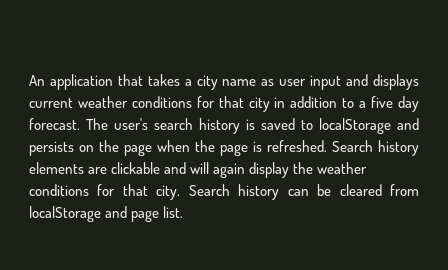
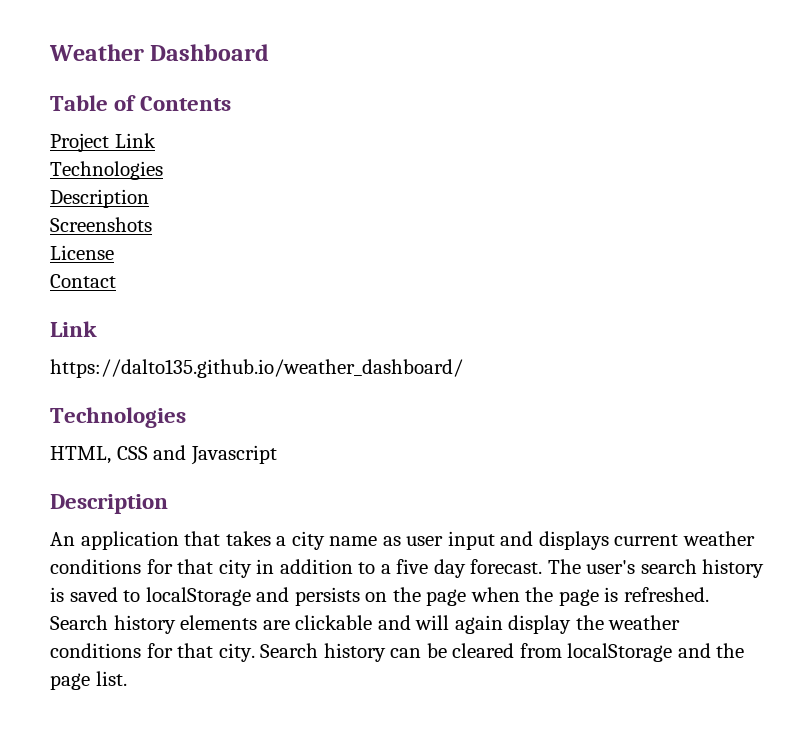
(29, 80) none -> [49,44,270,61] [50,95,232,111] [50,133,156,152] [50,161,163,180] [50,189,149,208] [50,217,152,232] [50,245,114,260] [50,274,116,288] [50,321,97,337] [50,359,463,378] [50,407,186,428] [50,445,277,465] [50,494,168,514] Weather Dashboard // Table of Contents // Project Link // Technologies // Description // Screenshots // License // Contact // Link // https://dalto135.github.io/weather_dashboard/ // Technologies // HTML, CSS and Javascript // Description //
(128, 212) none -> [716,643,745,658] the

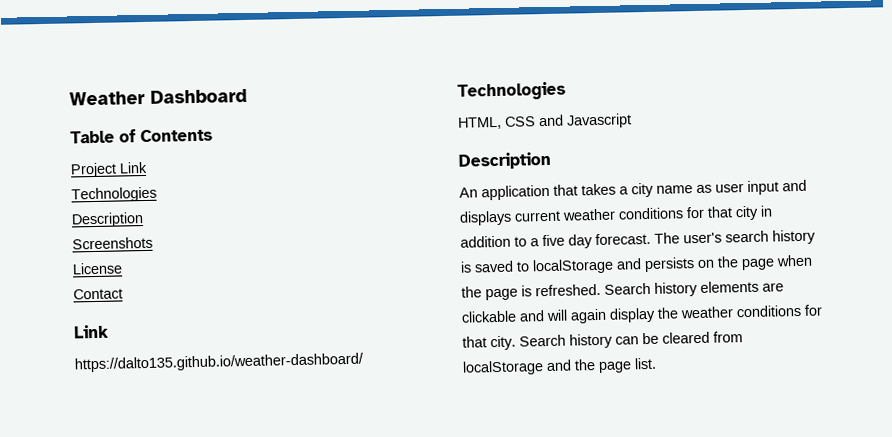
[50,359,463,378] https://dalto135.github.io/weather_dashboard/ -> [74,352,364,373] https://dalto135.github.io/weather-dashboard/

